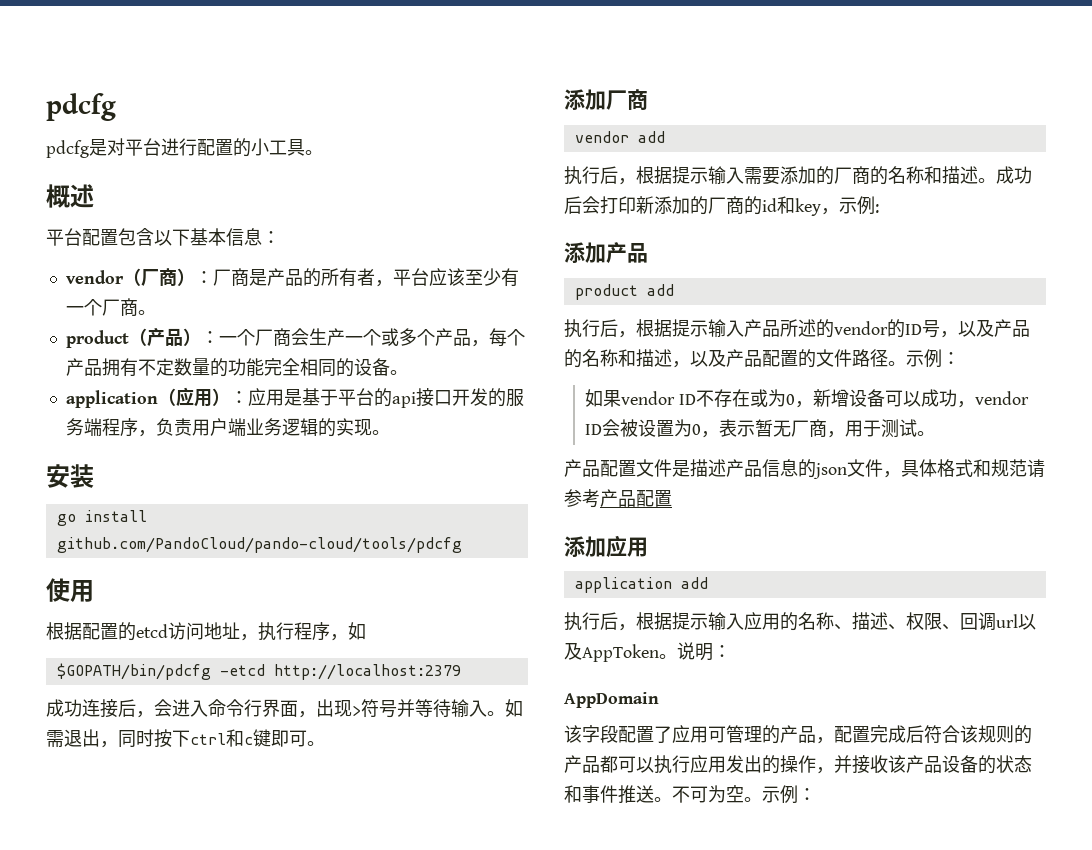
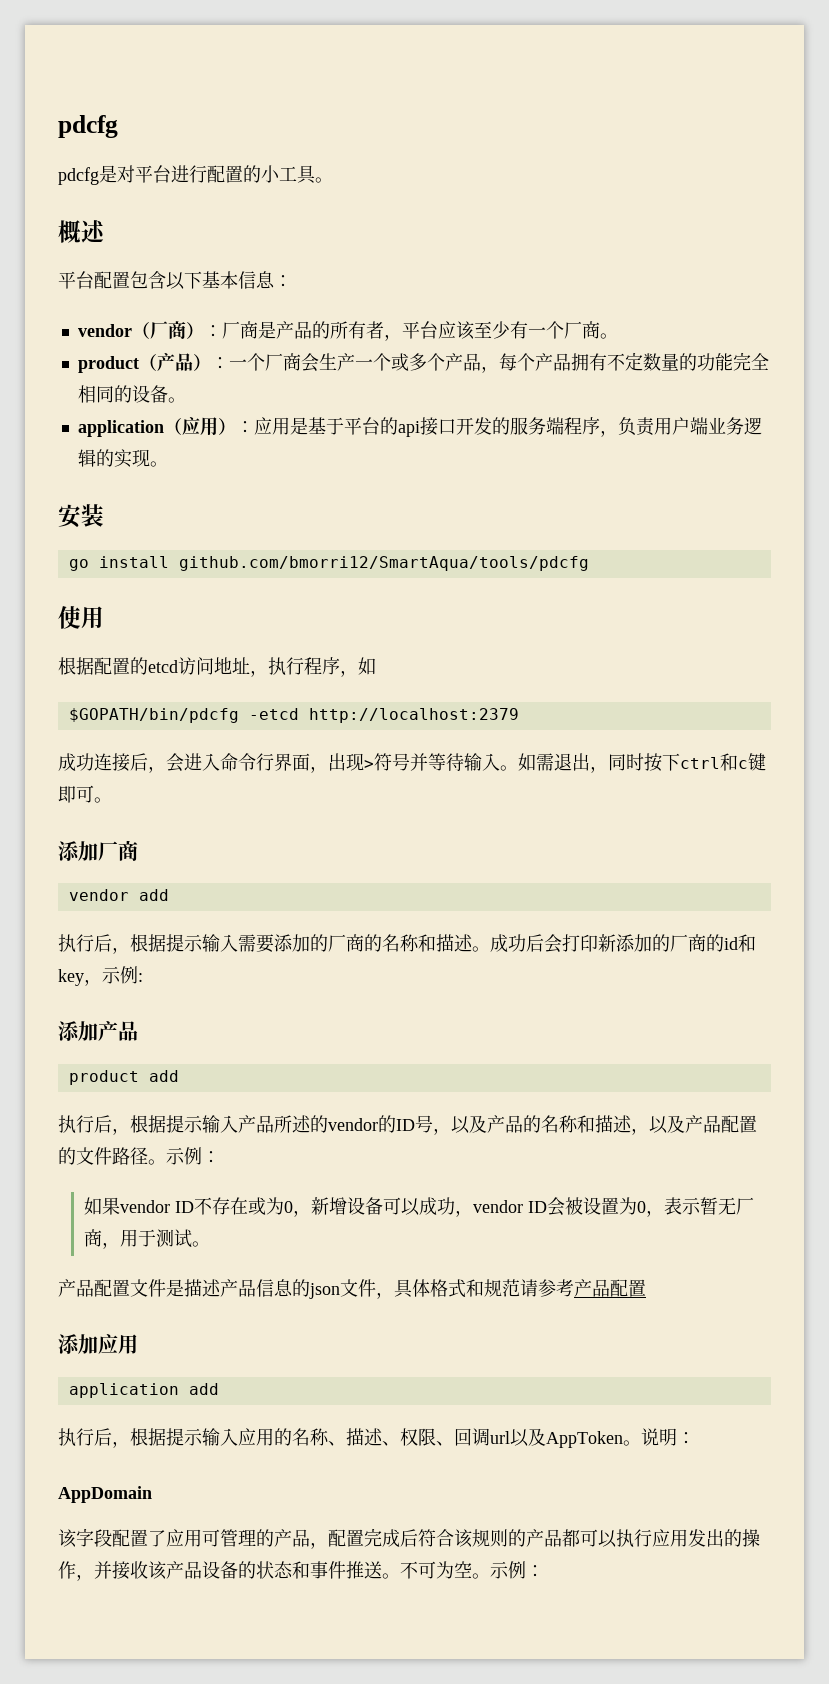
[56,537,462,553] github.com/PandoCloud/pando-cloud/tools/pdcfg -> [178,556,589,571] github.com/bmorri12/SmartAqua/tools/pdcfg

